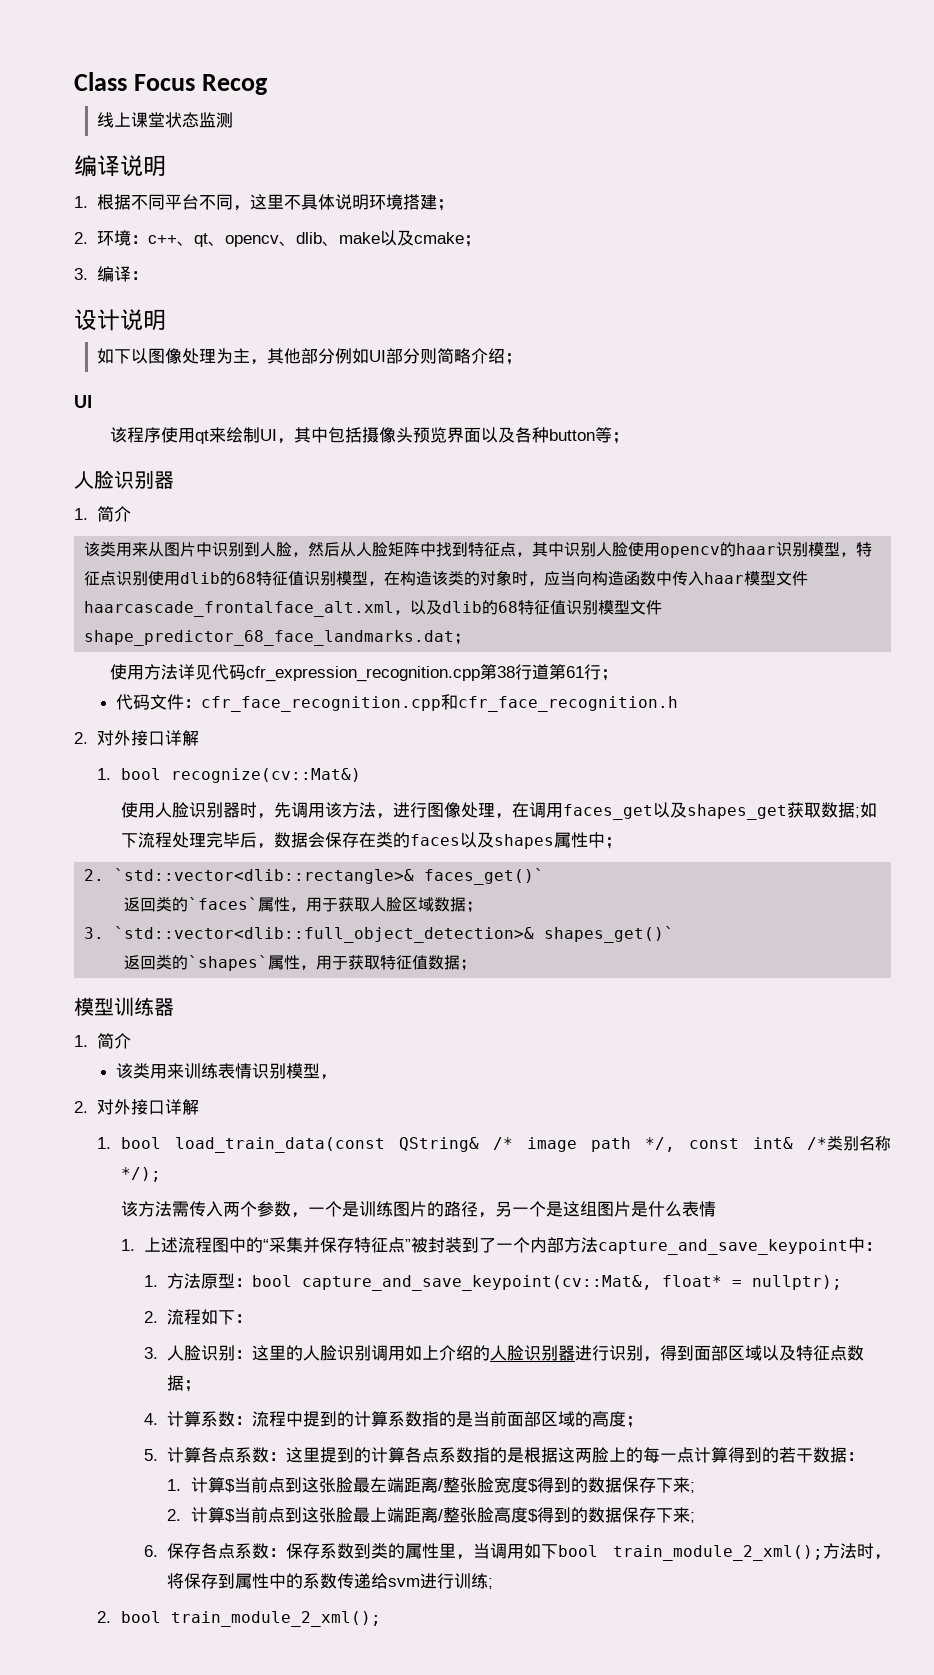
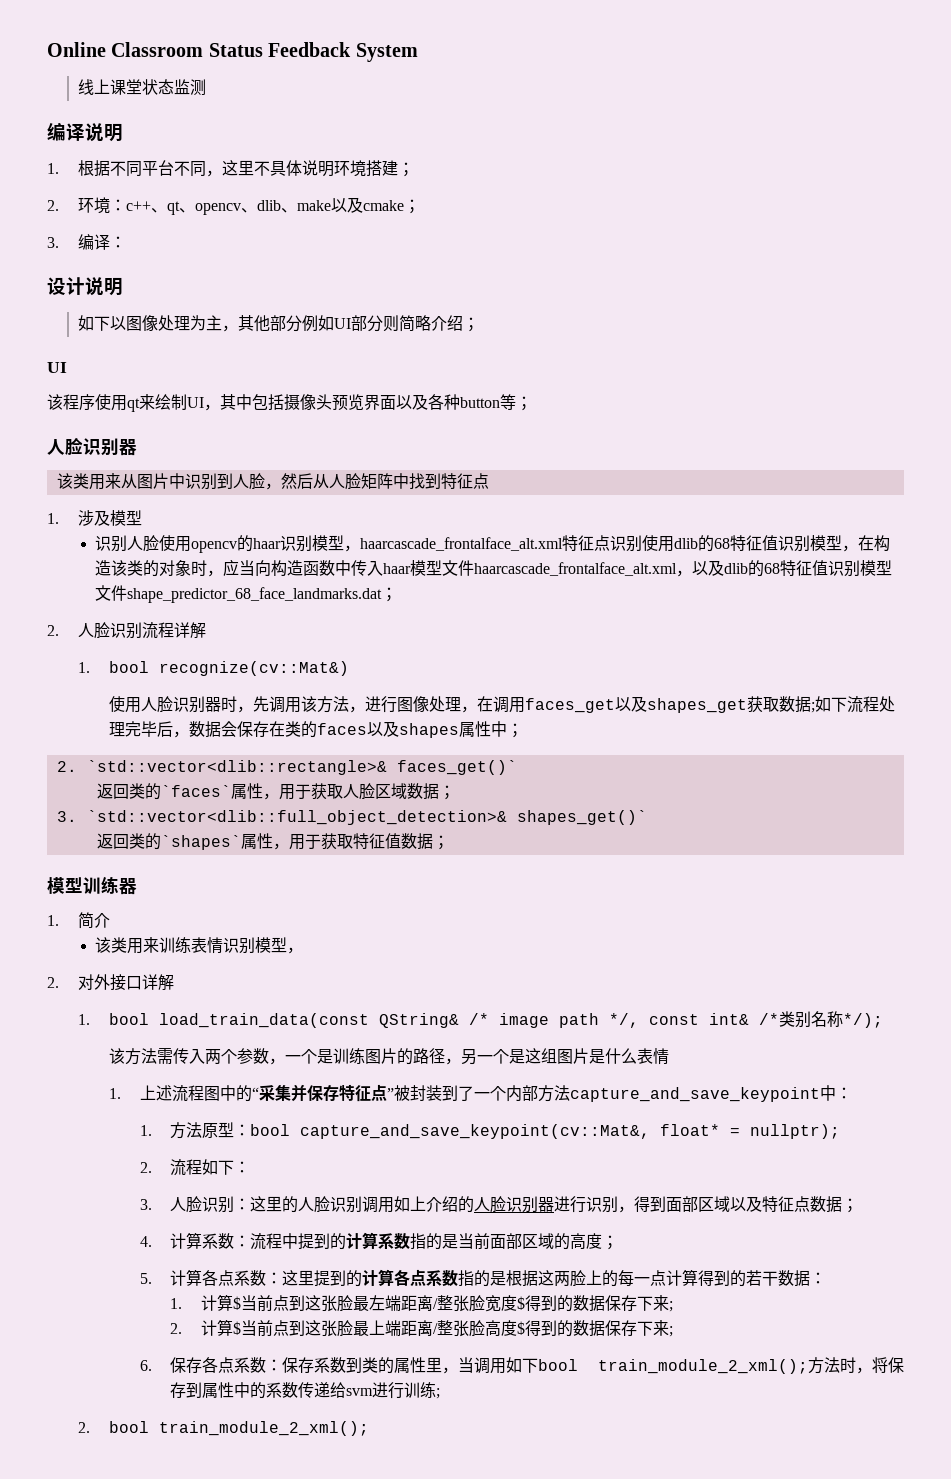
[74,72,268,95] Class Focus Recog -> [47,42,418,62] Online Classroom Status Feedback System
[74,506,132,522] // 1.简介 -> (137, 447) none
[516,542,565,557] ，其中 -> [47,510,142,526] // 1.涉及模型 //
(857, 554) none -> [360,537,564,551] haarcascade_frontalface_alt.xml
[109,664,618,682] [116,694,679,712] [74,730,166,746] 使用方法详见代码cfr_expression_recognition.cpp第38行道第61行； // 代码文件：cfr_face_recognition.cpp和cfr_face_recognition.h // 2.对外接口 -> [47,622,174,639] 2.人脸识别流程

